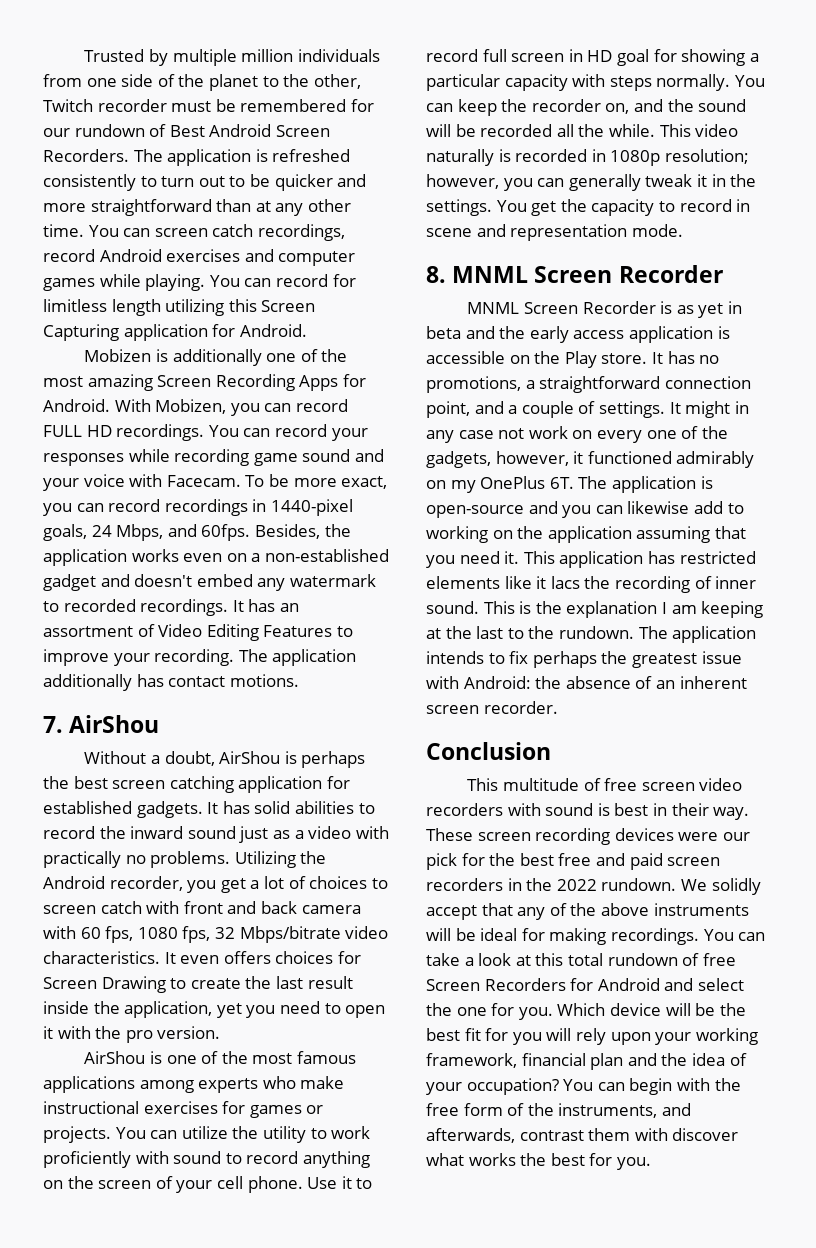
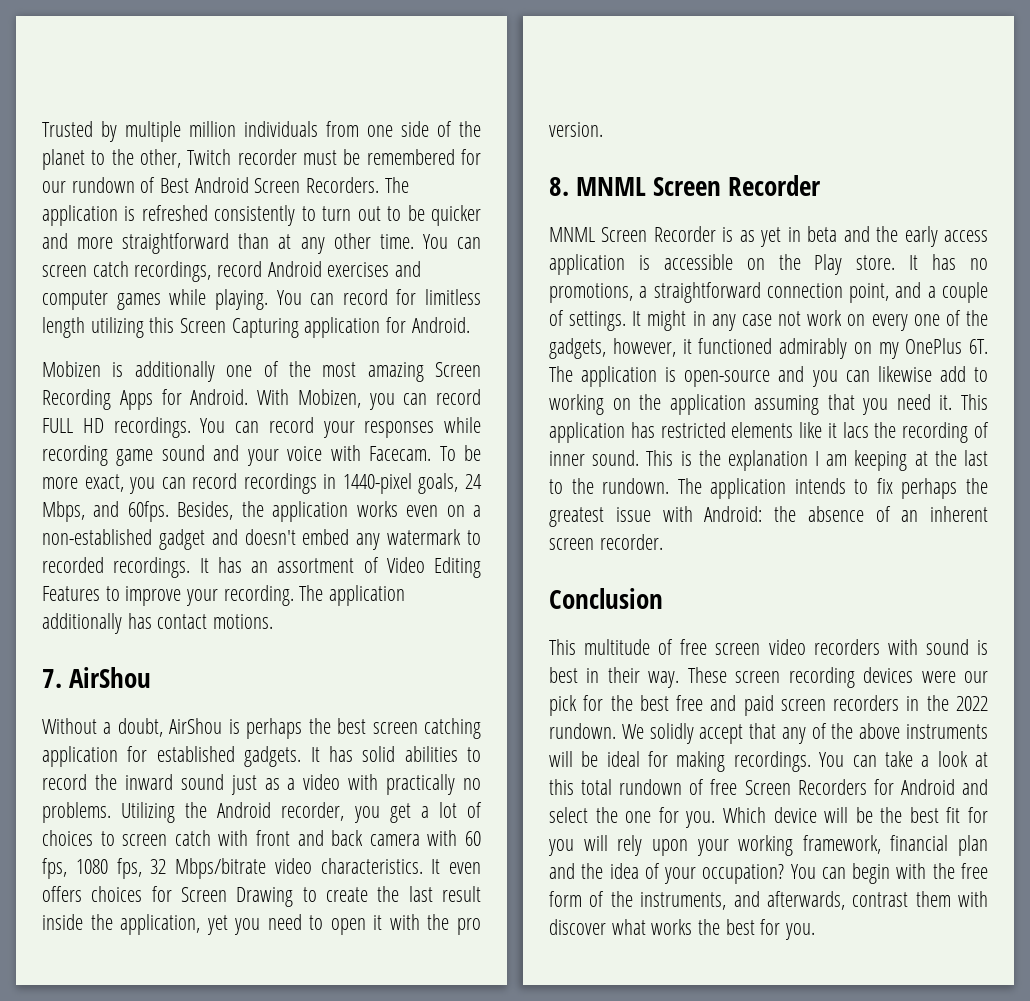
[84,1051,356,1064] [43,1076,345,1093] [43,1101,324,1118] [43,1126,371,1143] [43,1151,370,1168] [43,1176,373,1193] [426,49,759,66] [426,74,765,91] [426,99,747,116] [426,124,739,137] [426,149,749,166] [426,174,757,191] [426,199,751,216] [426,224,683,241] // AirShou is one of the most famous applications among experts who make instructional exercises for games or projects. You can utilize the utility to work proficiently with sound to record anything on the screen of your cell phone. Use it to record full screen in HD goal for showing a particular capacity with steps normally. You can keep the recorder on, and the sound will be recorded all the while. This video naturally is recorded in 1080p resolution; however, you can generally tweak it in the settings. You get the capacity to record in scene and representation mode. -> (603, 129) none

